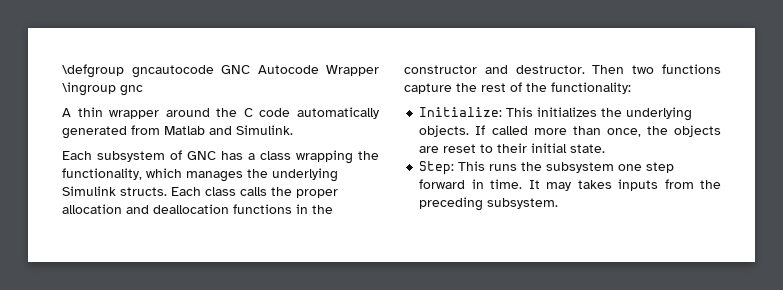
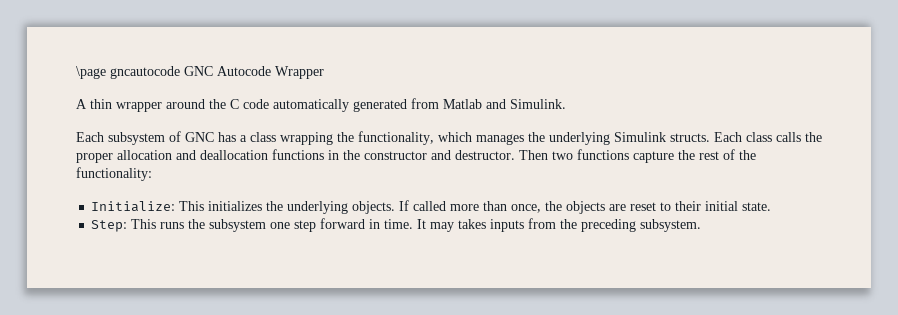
[62,64,124,78] \defgroup -> [76,66,106,79] \page
[62,82,143,96] \ingroup gnc -> (324, 72) none

